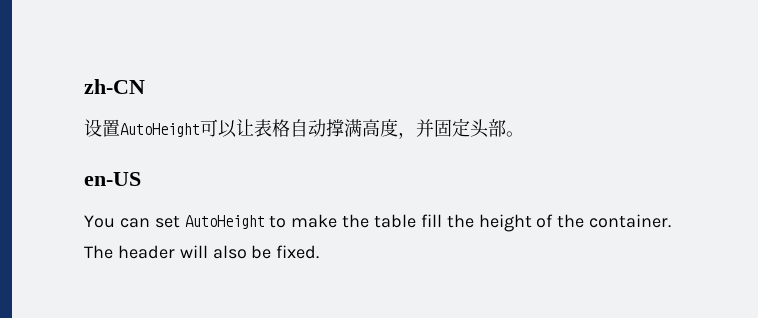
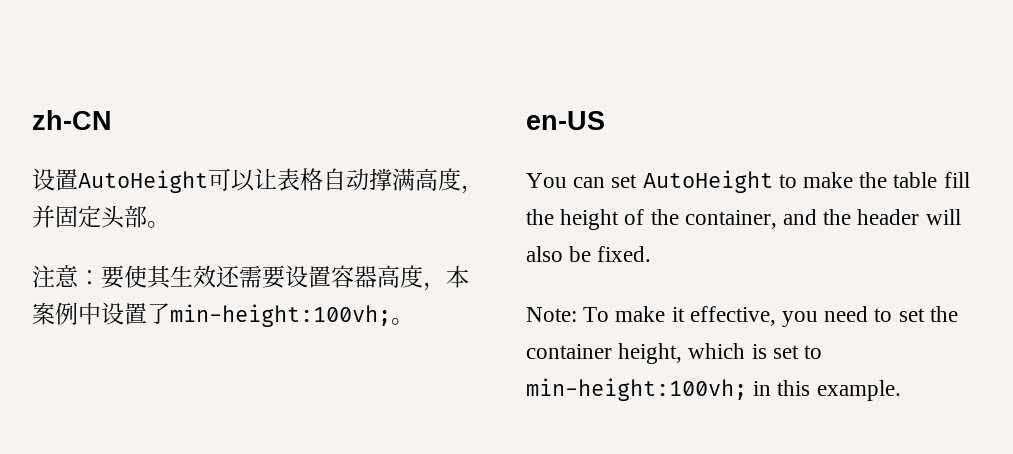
(524, 134) none -> [32,265,469,291] [32,302,414,327] // 注意：要使其生效还需要设置容器高度，本案例中设置了min-height:100vh;。
[589,214,672,228] [84,245,113,259] container. The -> [684,209,852,229] container, and the
(320, 252) none -> [526,306,958,327] [526,343,823,364] [526,378,901,401] // Note: To make it effective, you need to set the container height, which is set to min-height:100vh; in this example.

